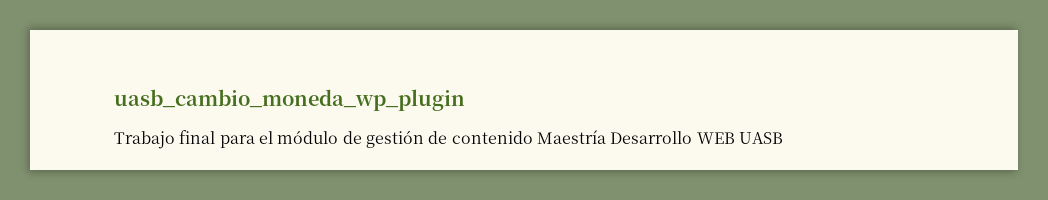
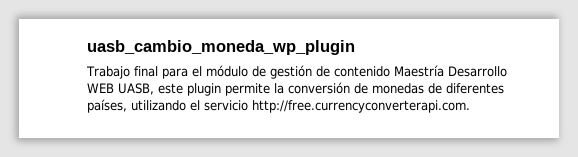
[738,132,783,144] UASB -> [118,82,504,96] [87,99,470,113] UASB, este plugin permite la conversión de monedas de diferentes países, utilizando el servicio http://free.currencyconverterapi.com.

